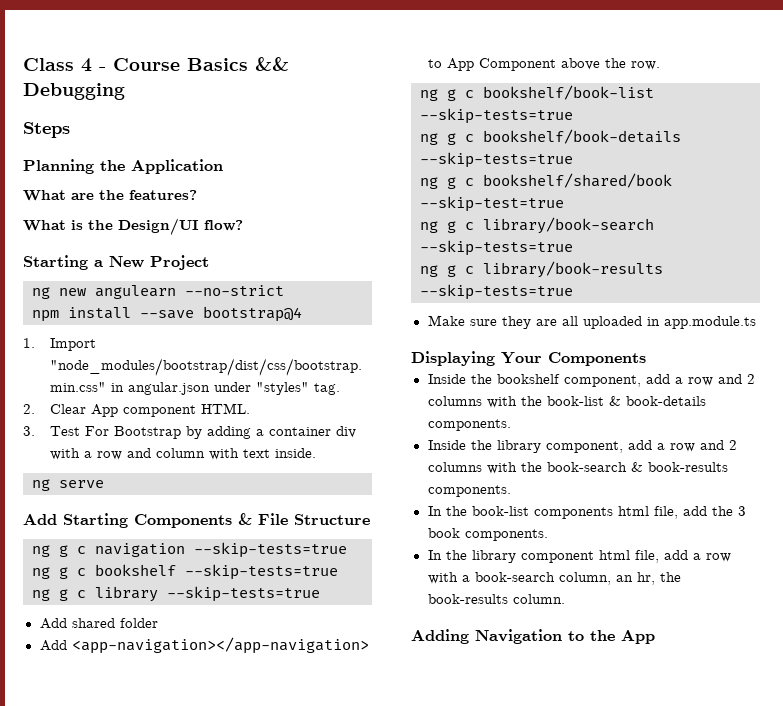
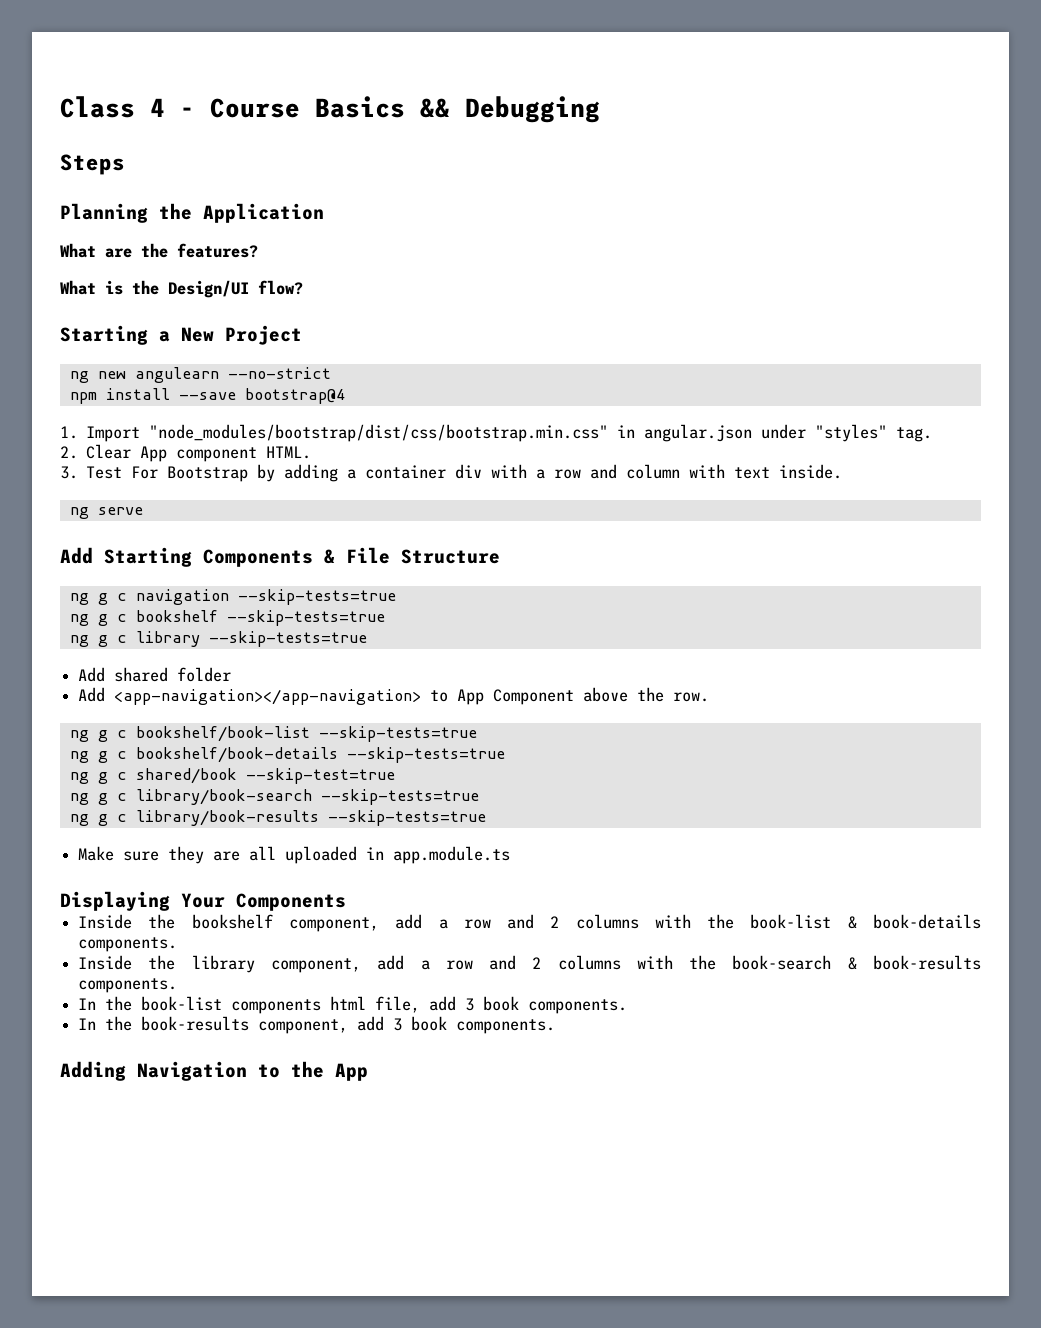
[483,173,672,188] bookshelf/shared/book -> [135,768,237,784] shared/book
[711,506,733,516] the -> (457, 1003) none
[471,550,731,563] [427,572,681,585] [427,594,565,604] library component html file, add a row with a book-search column, an hr, the book-results column. -> [141,1016,556,1034] book-results component, add 3 book components.

